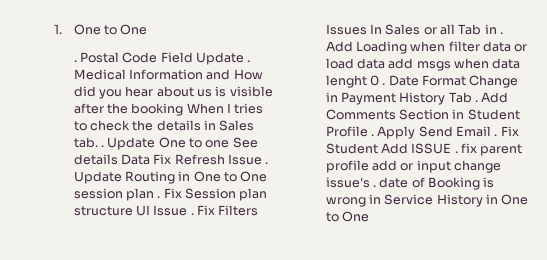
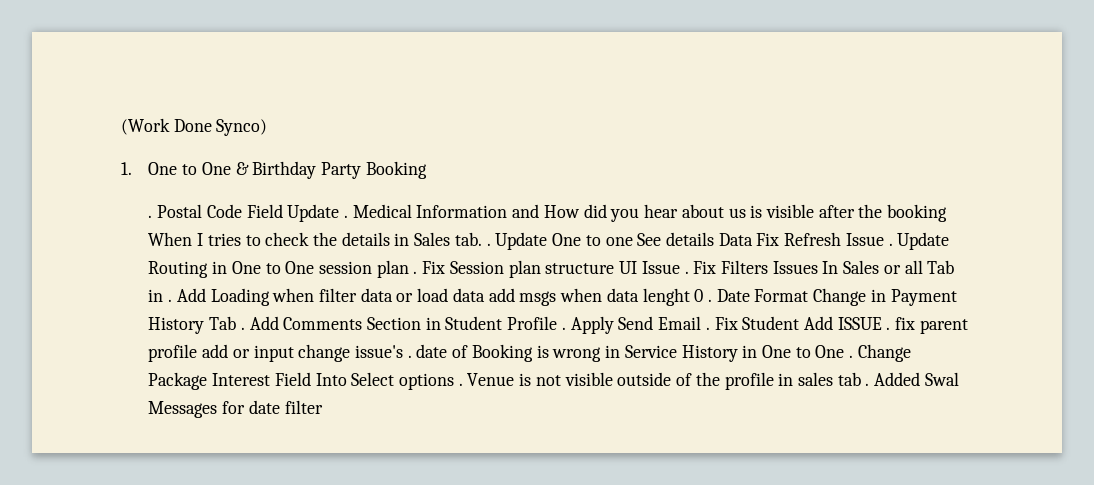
(54, 29) none -> [121,118,268,136] (Work Done Synco) //
(148, 29) none -> [235,161,427,179] & Birthday Party Booking
(369, 216) none -> [849,344,911,362] [148,372,959,390] [148,400,323,418] . Change Package Interest Field Into Select options . Venue is not visible outside of the profile in sales tab . Added Swal Messages for date filter

